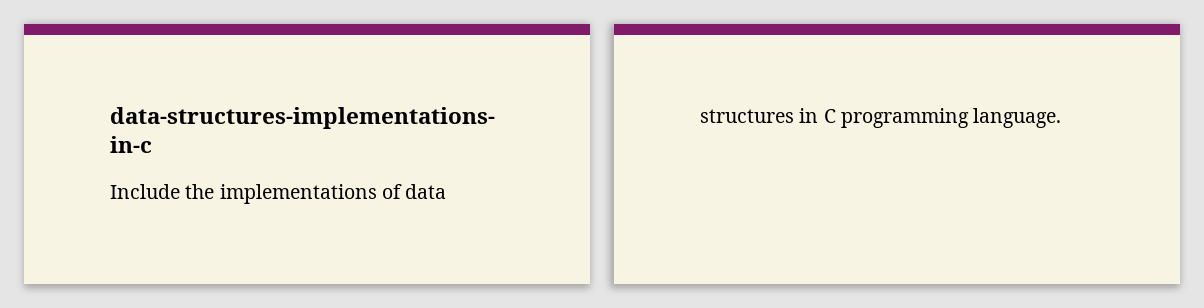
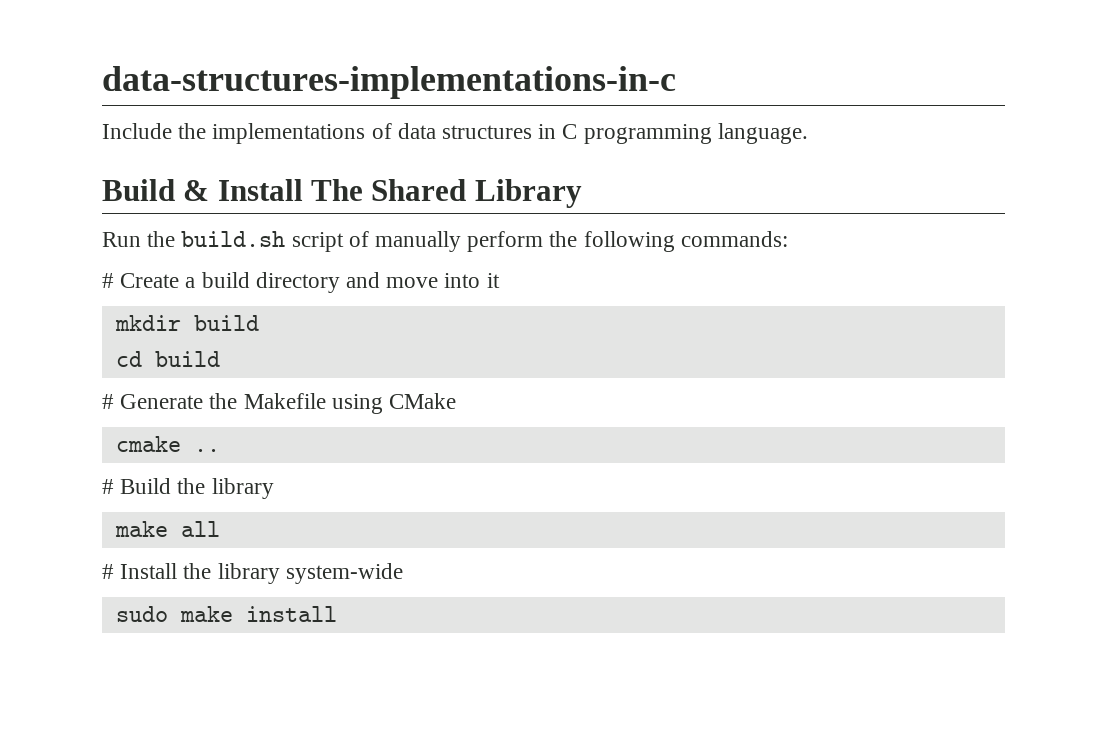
(1062, 118) none -> [102,179,582,208] [102,231,788,252] [102,272,500,293] [114,315,259,331] [115,351,220,367] [102,393,457,414] [115,436,220,452] [102,478,274,499] [114,521,220,537] [102,563,403,584] [115,606,337,622] // Build & Install The Shared Library // Run the build.sh script of manually perform the following commands: // # Create a build directory and move into it // mkdir build // cd build // # Generate the Makefile using CMake // cmake .. // # Build the library // make all // # Install the library system-wide // sudo make install

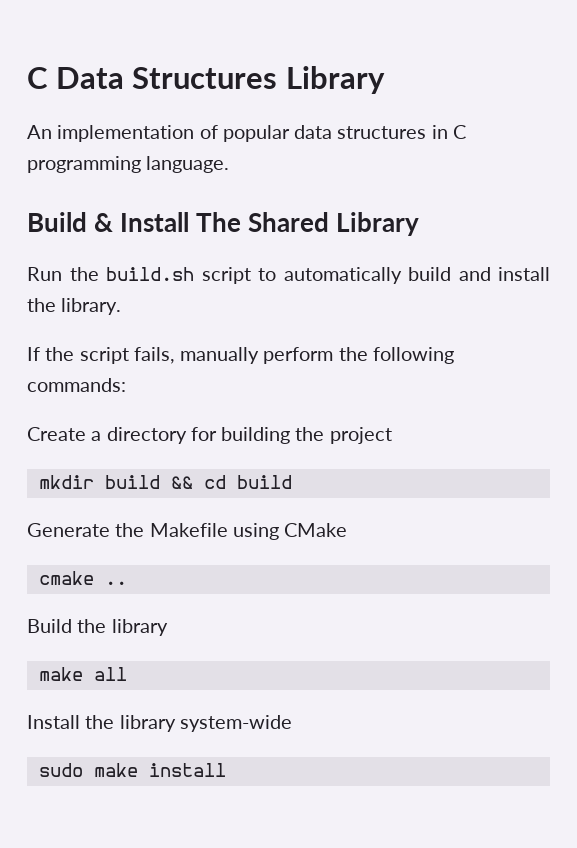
[102,66,676,99] [102,123,392,144] data-structures-implementations-in-c // Include the implementations of -> [27,66,385,94] [27,125,290,142] C Data Structures Library // An implementation of popular
[348,231,369,247] of -> [258,267,550,284] [27,298,122,315] [27,347,175,364] to automatically build and install the library. // If the script fails,
[102,273,114,288] # -> (126, 385) none
[201,272,500,293] build directory and move into it -> [106,427,392,444] directory for building the project
(259, 323) // -> [170,476,193,489] &&
[102,394,114,409] # -> (292, 482) none
[102,479,114,494] # -> (127, 583) none
[102,564,114,579] # -> (127, 674) none

